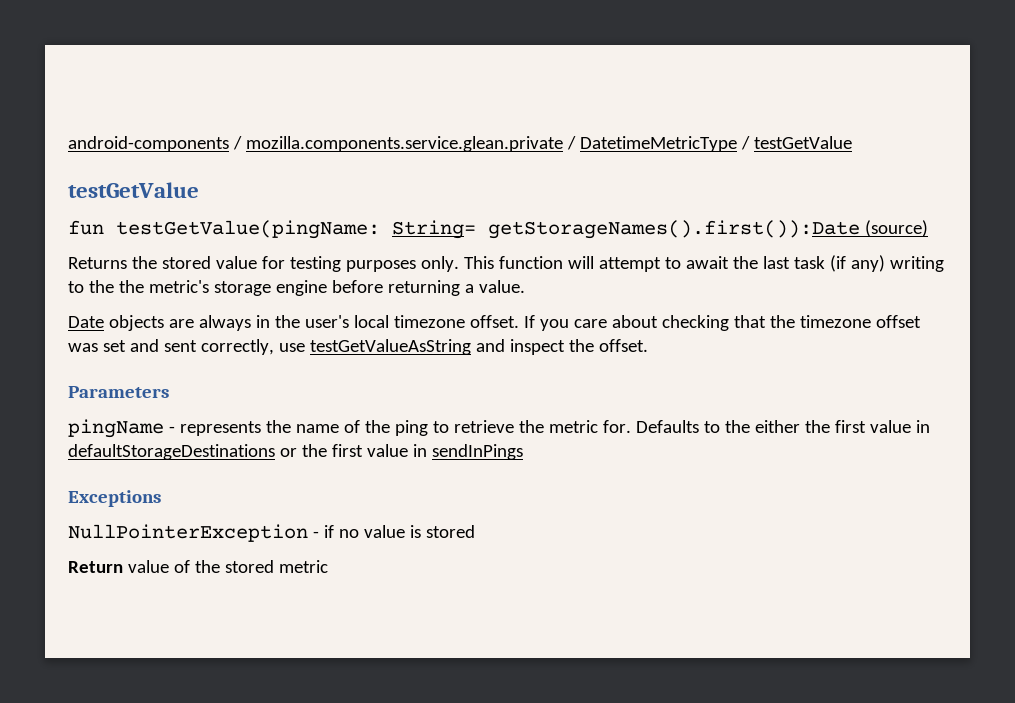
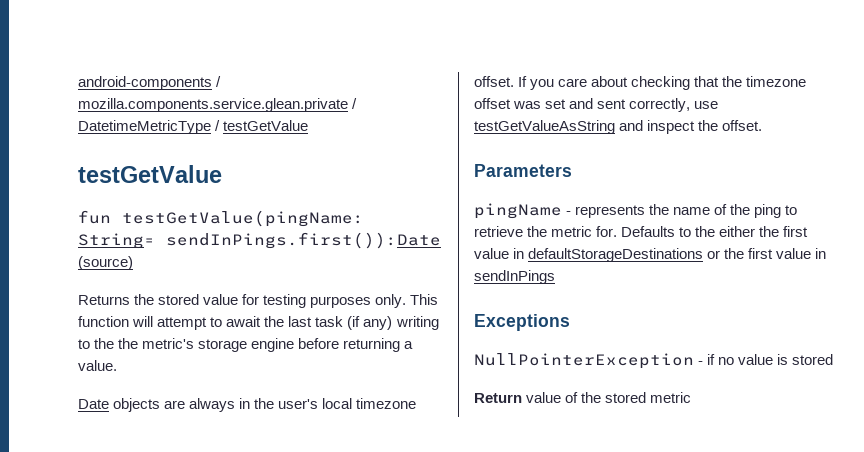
[488,220,860,239] getStorageNames().first()):Date -> [166,232,441,249] sendInPings.first()):Date

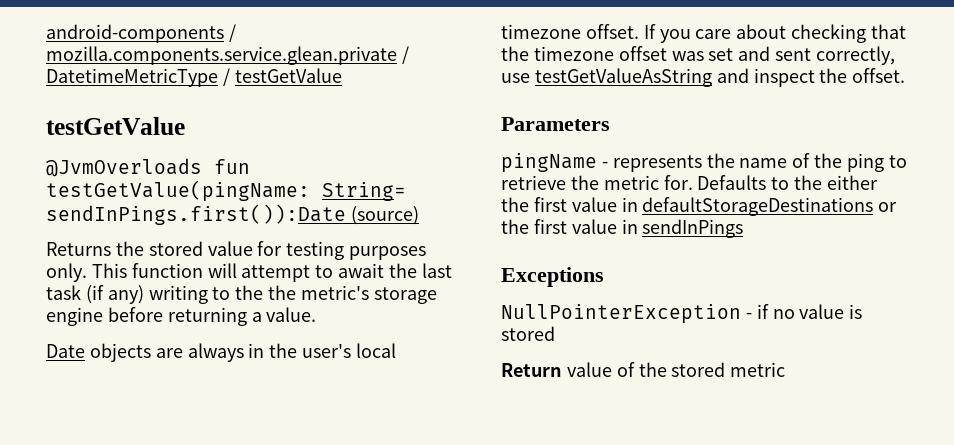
(222, 174) none -> [46,158,202,177] @JvmOverloads

